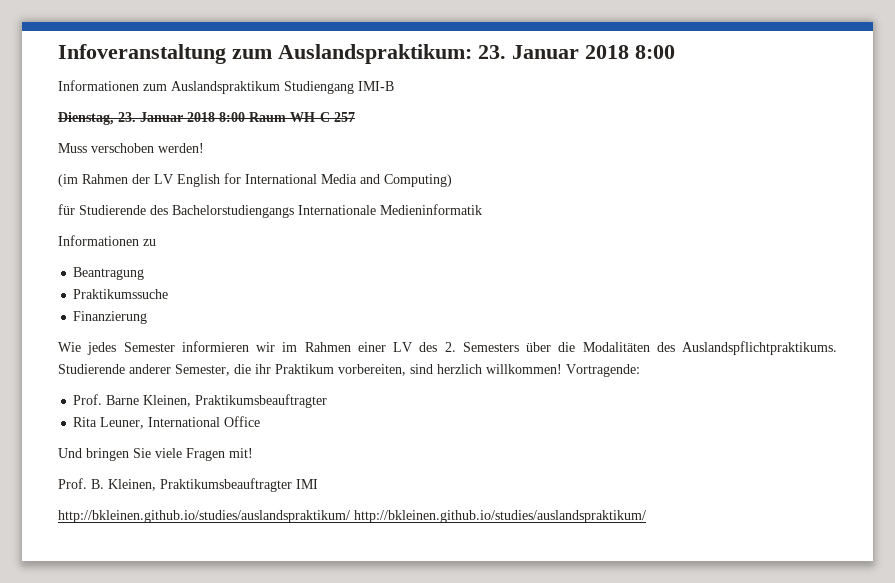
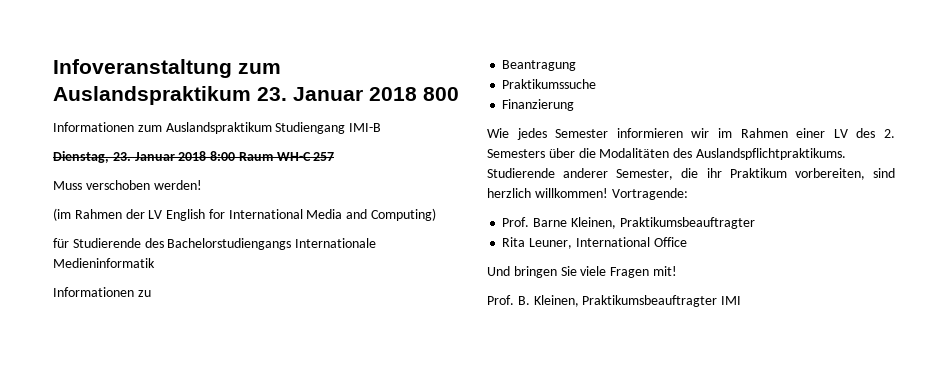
[278,44,675,64] Auslandspraktikum: 23. Januar 2018 8:00 -> [53,86,459,105] Auslandspraktikum 23. Januar 2018 800
[58,510,646,523] // http://bkleinen.github.io/studies/auslandspraktikum/ http://bkleinen.github.io/studies/auslandspraktikum/ -> (742, 300) none

